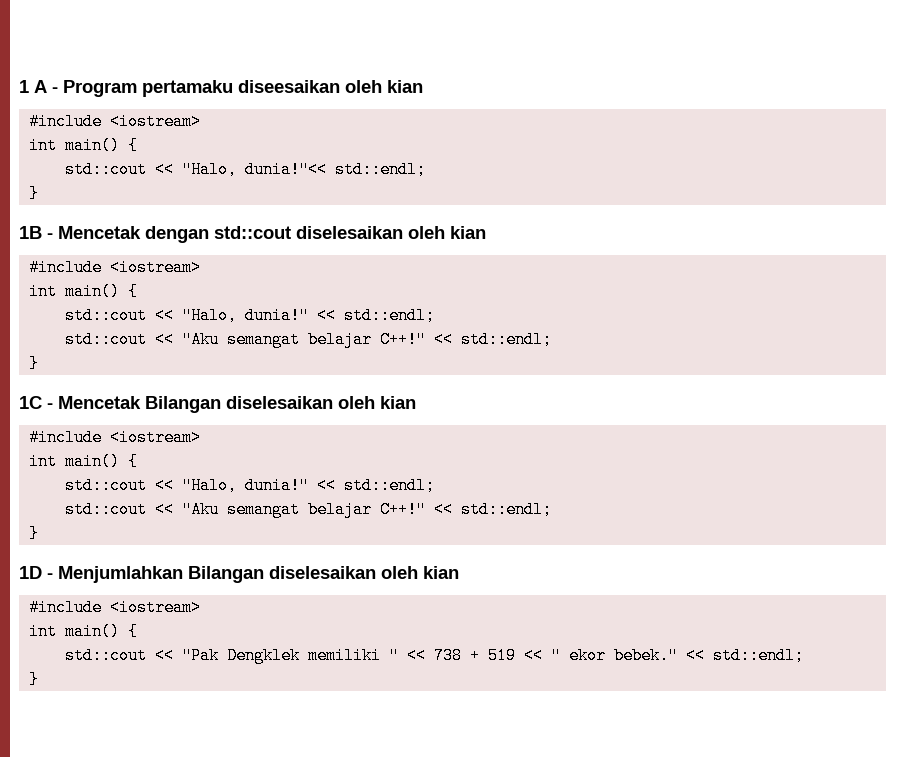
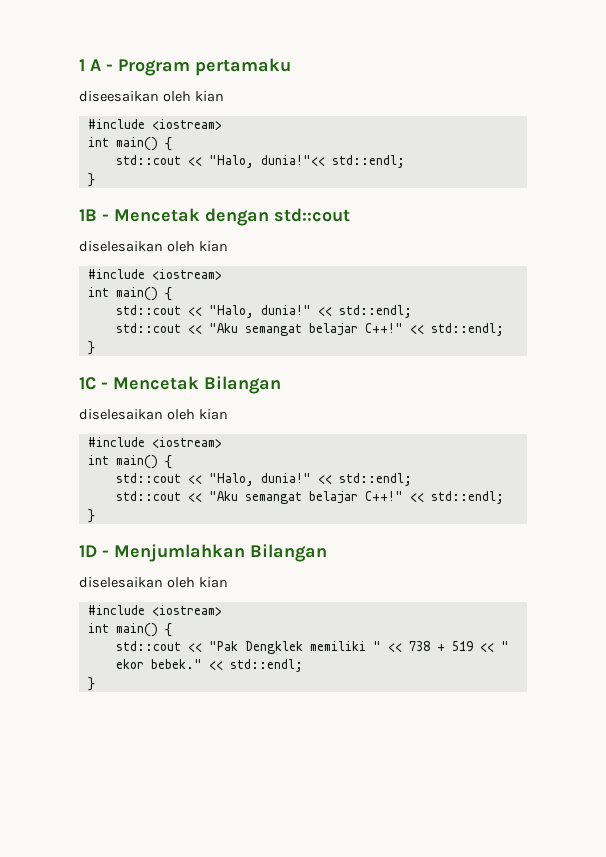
(233, 88) none -> (291, 67) //
(291, 232) none -> (350, 215) //
(221, 404) none -> (281, 385) //
(264, 574) none -> (327, 553) //

